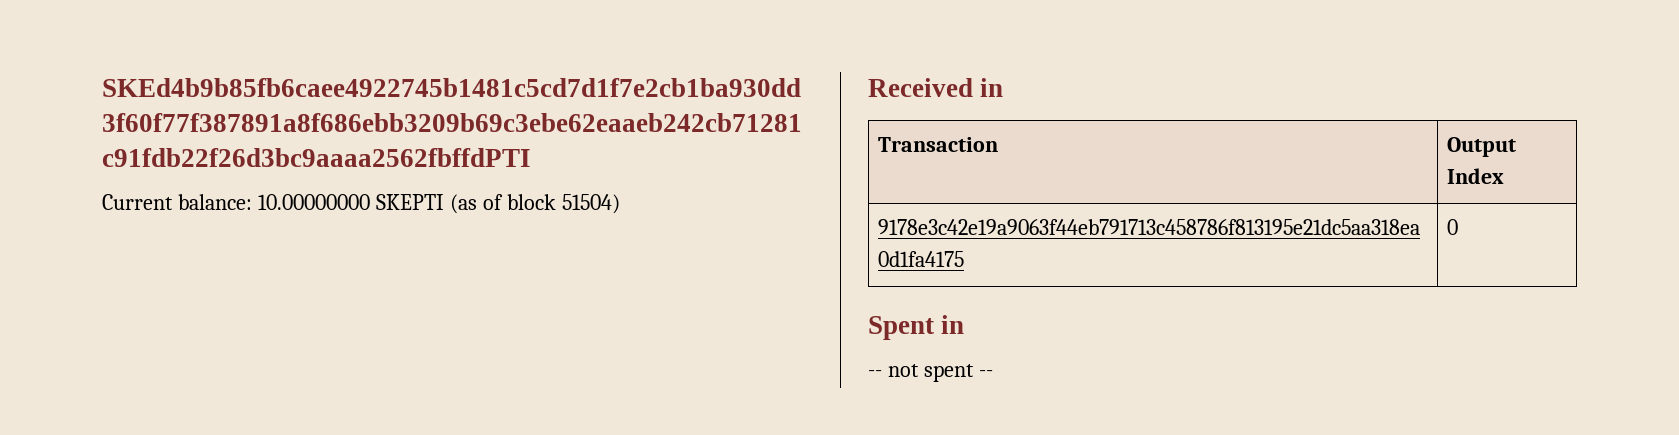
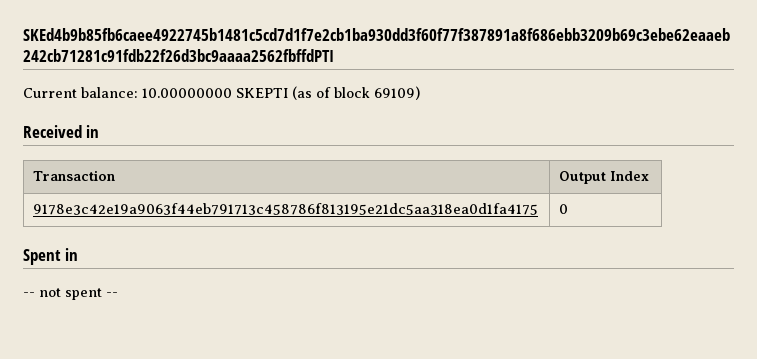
[561,194,620,214] 51504) -> [374,86,420,100] 69109)

